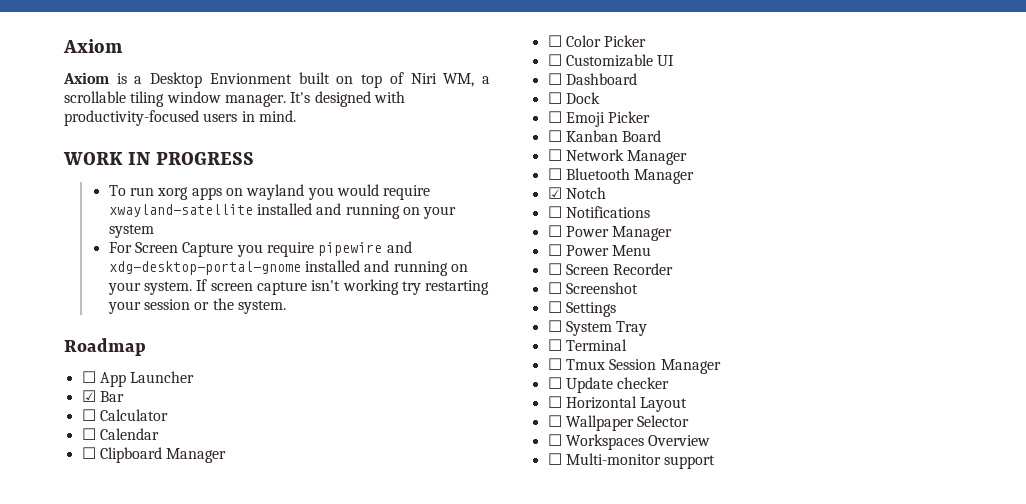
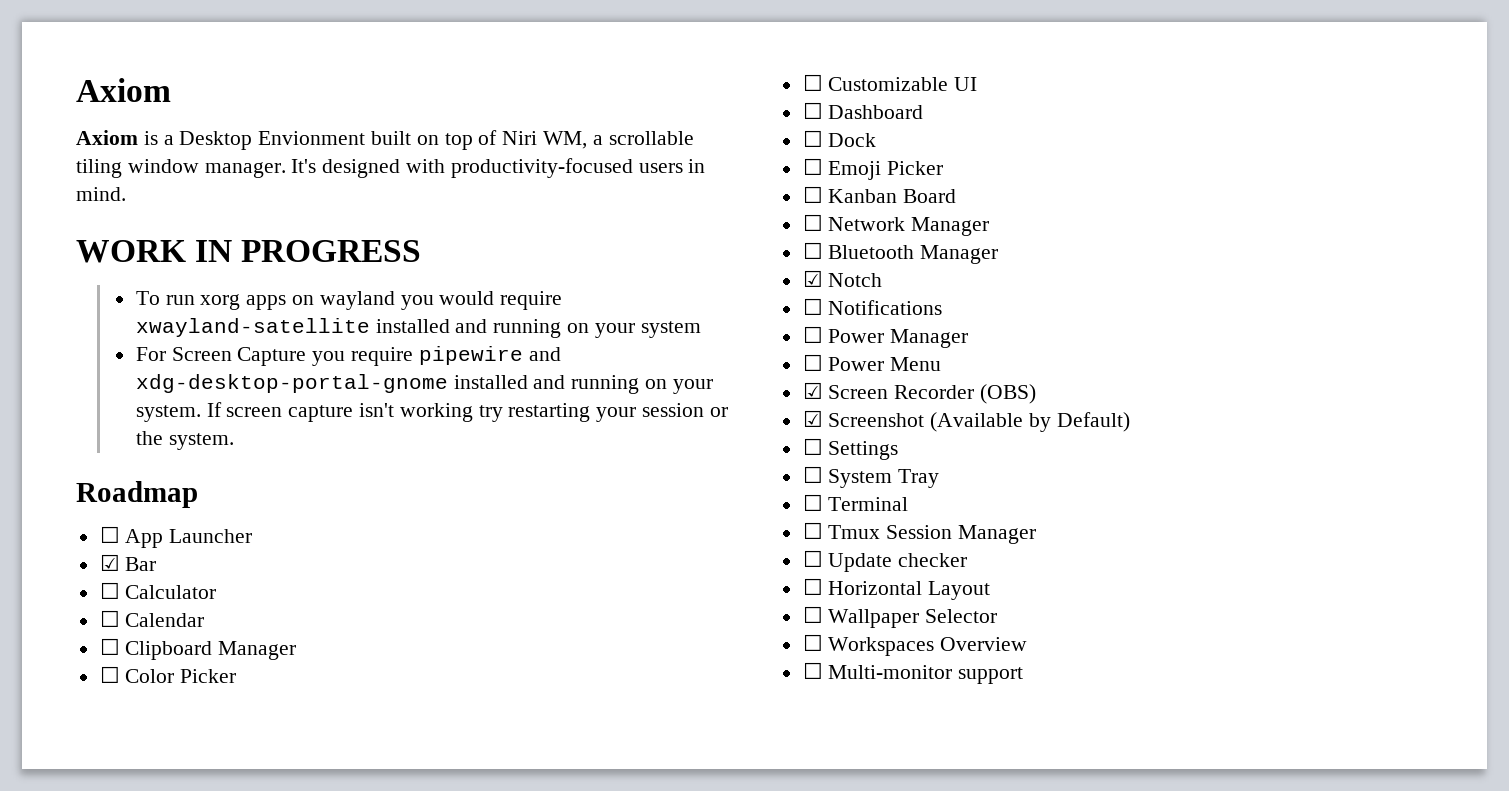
[547,263,562,275] ☐ -> [802,382,823,399] ☑
[547,282,562,294] // ☐ -> [980,384,1037,404] [802,410,823,427] (OBS) // ☑
(638, 288) none -> [930,412,1130,432] (Available by Default)

